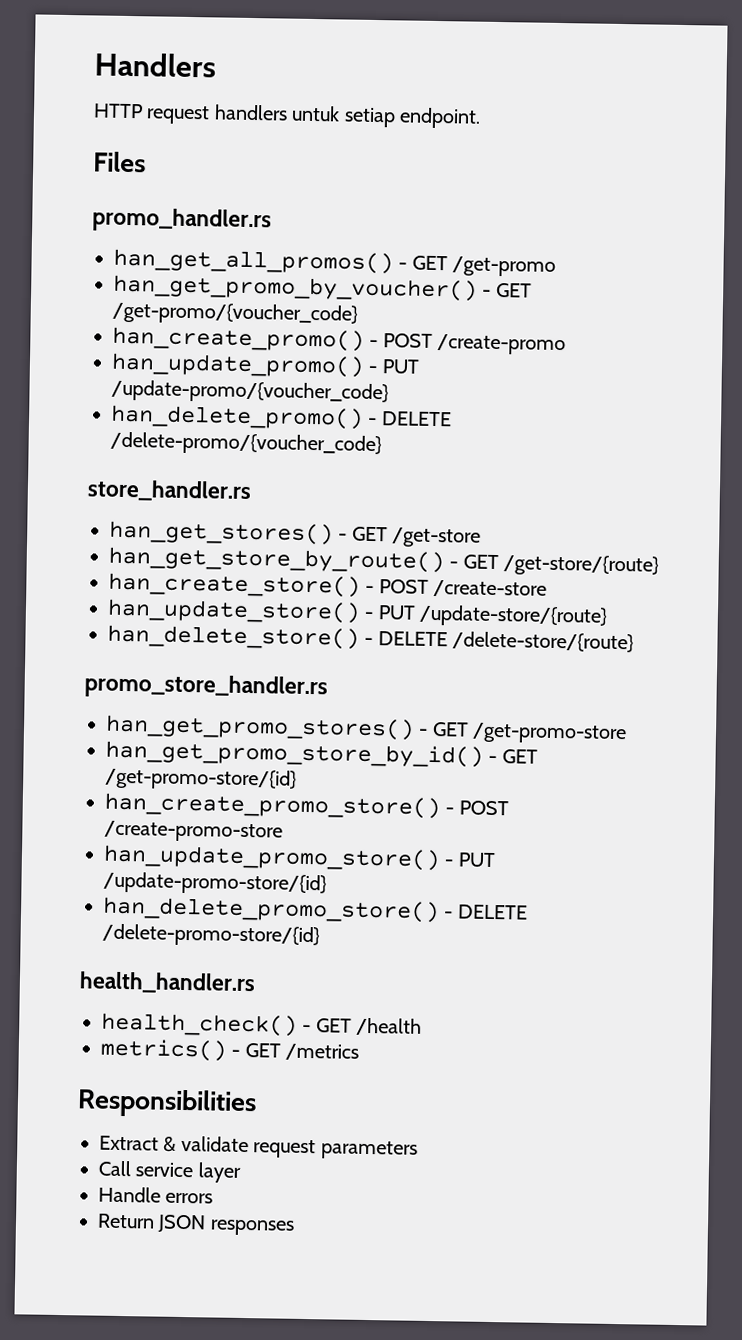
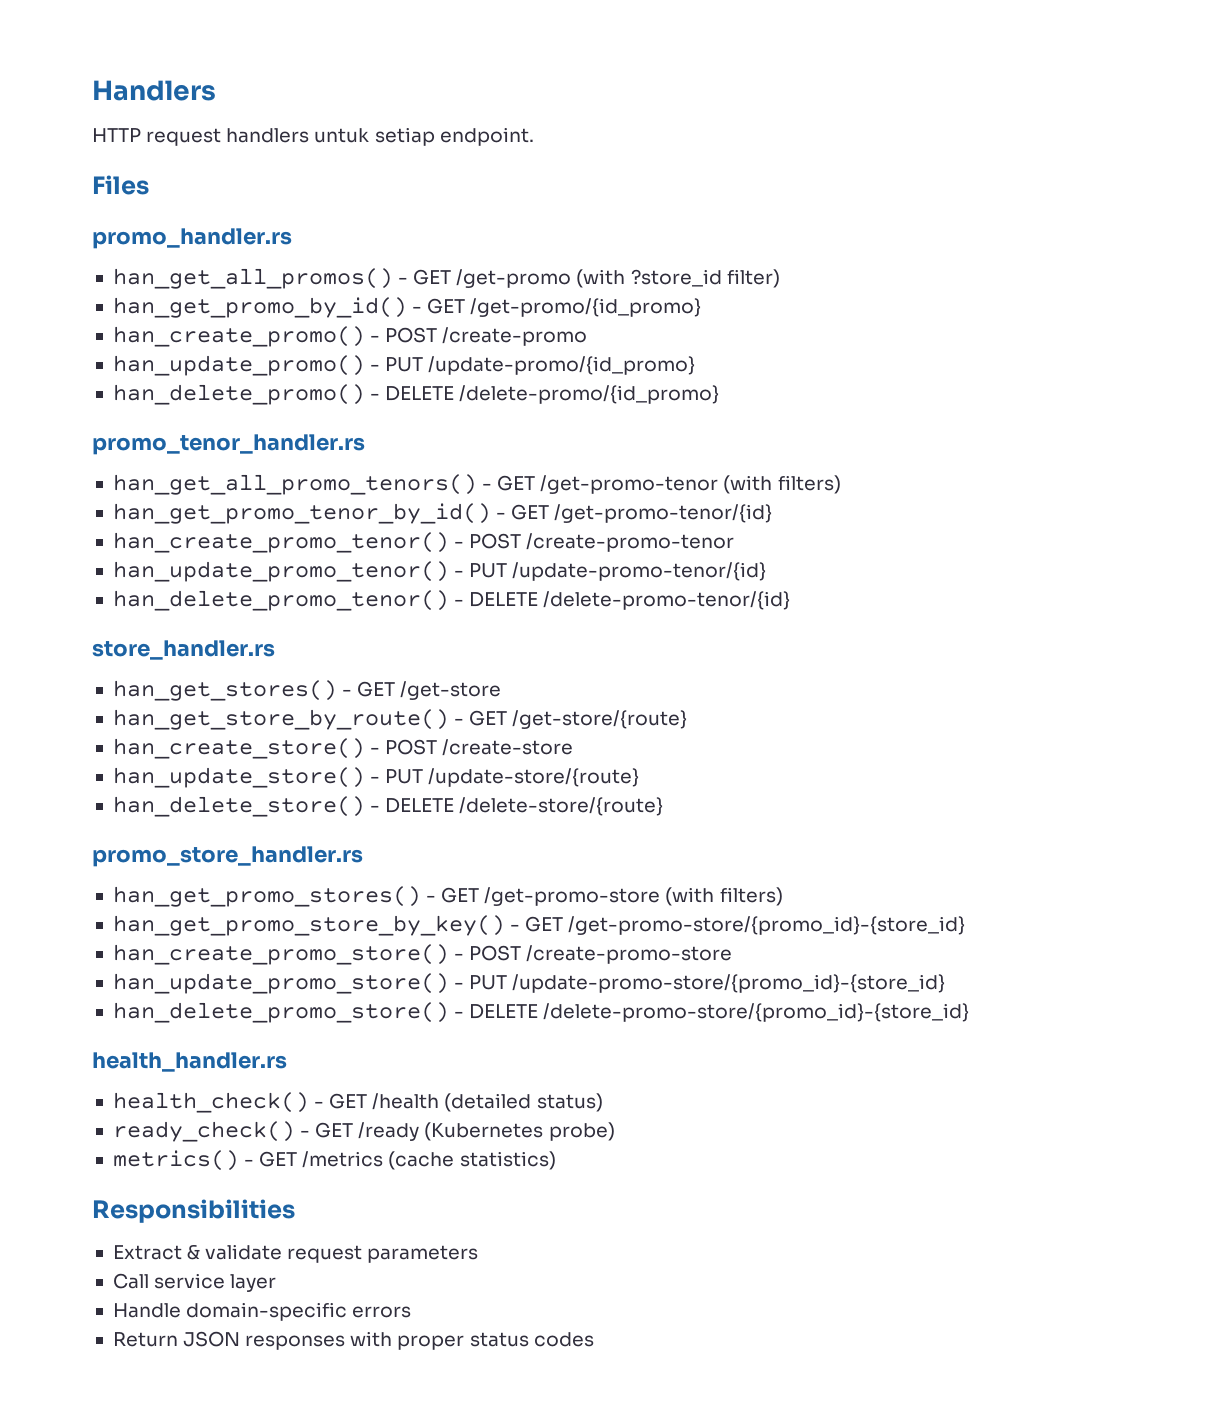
[113,274,532,302] [112,301,358,326] // han_get_promo_by_voucher() - GET /get-promo/{voucher_code} -> [576,269,780,288] [112,297,702,318] (with ?store_id filter) // han_get_promo_by_id() - GET /get-promo/{id_promo}
[111,379,389,405] /update-promo/{voucher_code} -> [428,356,696,375] /update-promo/{id_promo}
[110,431,382,457] /delete-promo/{voucher_code} -> [459,385,720,404] [92,434,365,455] [112,474,841,495] [112,503,773,524] [112,532,735,553] [112,561,767,582] [112,590,791,611] /delete-promo/{id_promo} // promo_tenor_handler.rs // han_get_all_promo_tenors() - GET /get-promo-tenor (with filters) // han_get_promo_tenor_by_id() - GET /get-promo-tenor/{id} // han_create_promo_tenor() - POST /create-promo-tenor // han_update_promo_tenor() - PUT /update-promo-tenor/{id} // han_delete_promo_tenor() - DELETE /delete-promo-tenor/{id}
[105,740,538,768] [105,767,297,791] // han_get_promo_store_by_id() - GET /get-promo-store/{id} -> [665,887,783,906] [112,915,966,936] (with filters) // han_get_promo_store_by_key() - GET /get-promo-store/{promo_id}-{store_id}
[103,871,327,896] /update-promo-store/{id} -> [512,974,946,993] /update-promo-store/{promo_id}-{store_id}
[102,923,320,948] /delete-promo-store/{id} -> [543,1003,970,1022] /delete-promo-store/{promo_id}-{store_id}
(423, 1026) none -> [444,1093,603,1112] [112,1121,615,1142] (detailed status) // ready_check() - GET /ready (Kubernetes probe)
(360, 1052) none -> [388,1151,556,1170] (cache statistics)
(161, 1194) none -> [186,1302,348,1321] domain-specific
(295, 1227) none -> [350,1331,594,1350] with proper status codes

